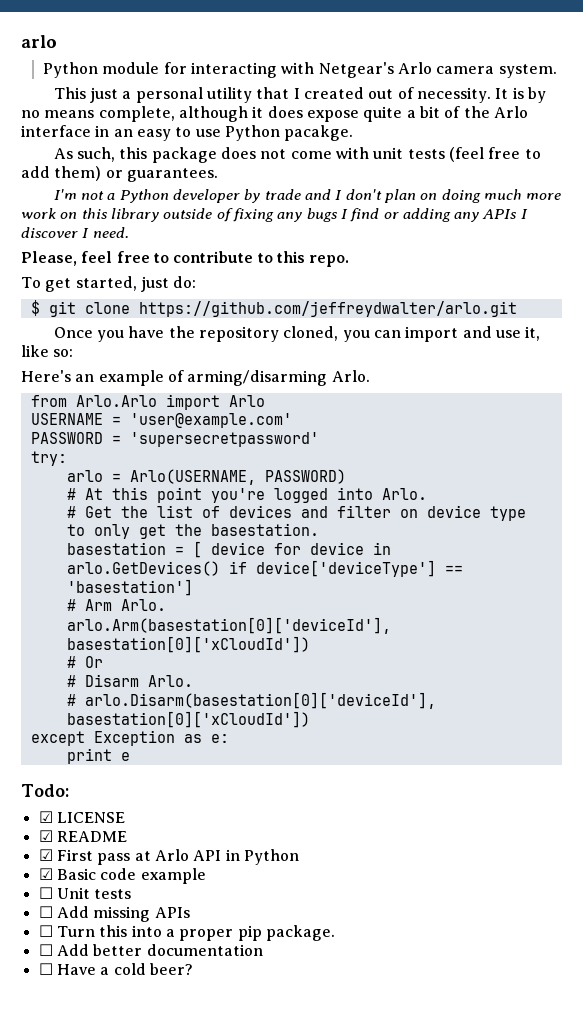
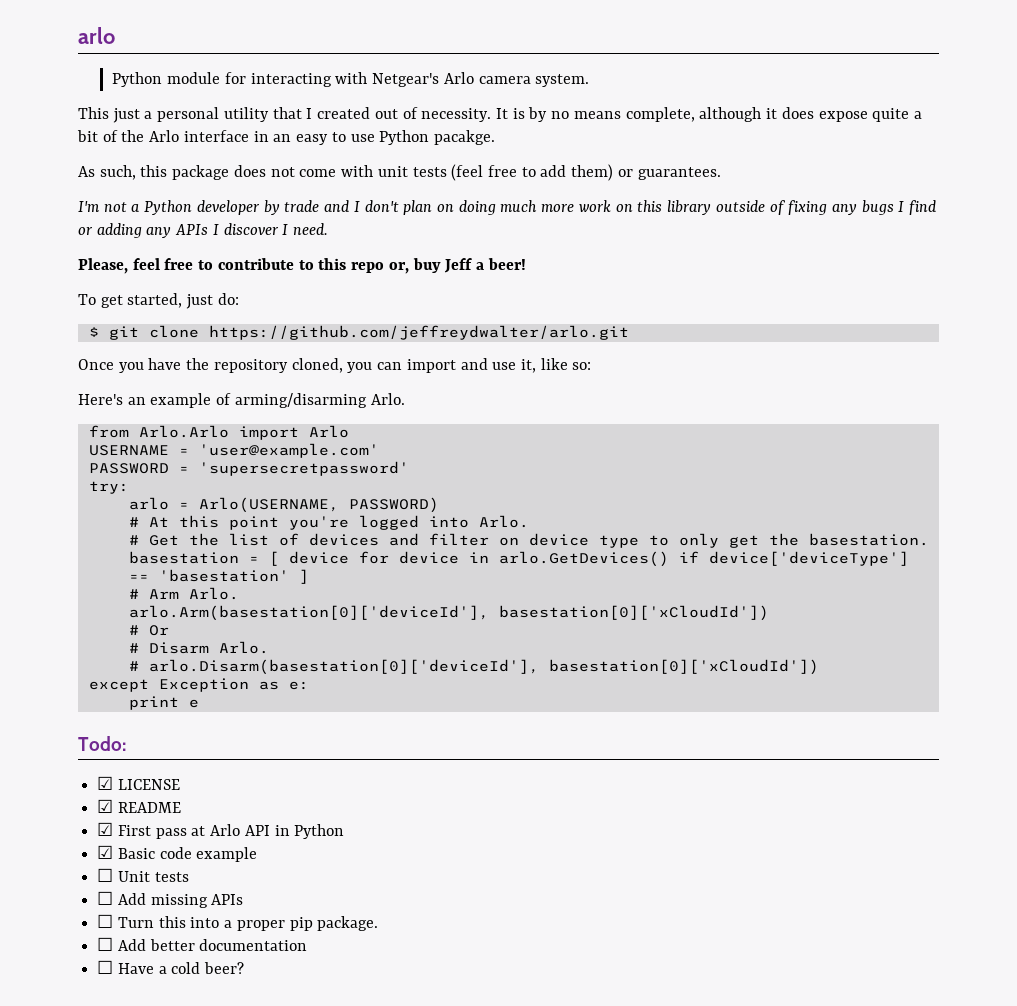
[309,255,350,267] repo. -> [351,258,526,274] repo or, buy Jeff a beer!
[66,579,193,596] 'basestation'] -> [158,569,309,584] 'basestation' ]

